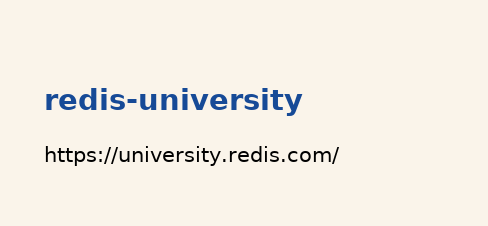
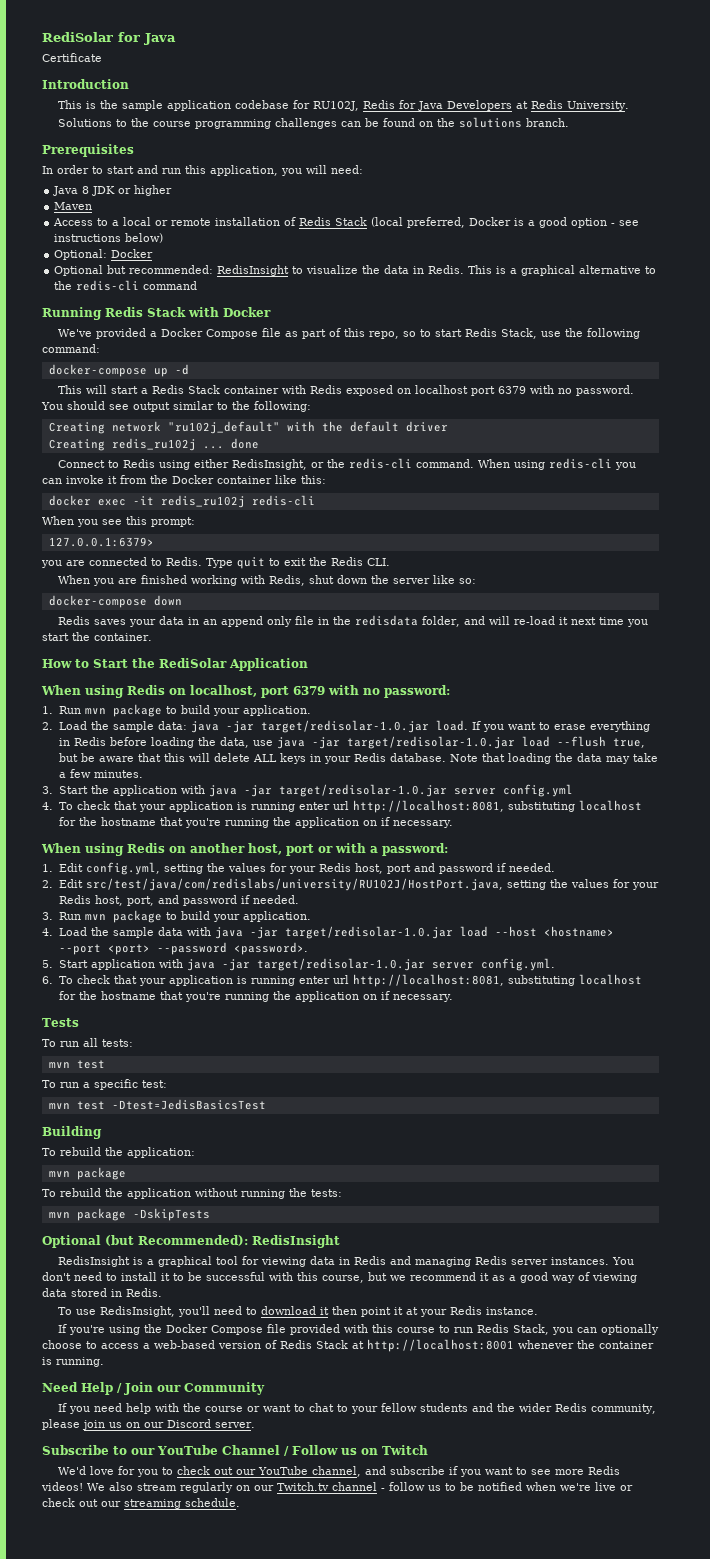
[44,88,303,116] [44,146,340,166] redis-university // https://university.redis.com/ -> [42,32,176,45] [42,53,102,62] [42,79,129,89] [58,100,630,111] [58,117,570,129] [42,144,134,157] [42,165,363,176] [53,185,173,196] [54,202,93,210] [53,217,640,228] [54,233,164,243] [54,249,154,260] [54,265,657,276] [54,280,198,291] [42,307,271,320] [58,328,641,339] [42,344,100,353] [48,364,189,377] [58,385,635,396] [41,401,311,412] [48,421,448,434] [48,438,259,451] [58,458,637,470] [42,475,326,484] [48,495,315,508] [42,516,195,527] [48,537,154,547] [41,557,390,569] [58,575,477,586] [48,595,182,608] [58,615,649,627] [42,632,152,641] [42,658,308,671] [41,685,450,698] [42,704,311,717] [42,720,650,733] [58,736,645,749] [58,753,658,764] [58,769,143,778] [42,784,573,797] [42,800,642,813] [58,817,454,828] [41,843,448,856] [42,862,555,875] [42,878,659,891] [58,895,299,906] [42,910,311,923] [42,926,614,939] [58,942,308,955] [42,958,555,971] [42,974,642,987] [58,991,454,1002] [42,1018,79,1027] [42,1038,133,1047] [48,1060,105,1069] [42,1079,167,1090] [48,1099,266,1110] [42,1126,102,1139] [42,1147,195,1158] [48,1167,126,1180] [42,1188,342,1199] [48,1208,210,1221] [42,1235,340,1248] [58,1256,635,1267] [42,1272,637,1283] [42,1288,162,1297] [58,1306,539,1317] [58,1324,660,1335] [42,1339,654,1352] [42,1357,104,1367] [42,1382,265,1395] [58,1403,657,1414] [42,1419,255,1430] [42,1445,428,1456] [58,1466,621,1477] [41,1482,633,1493] [42,1498,240,1509] RediSolar for Java // Certificate // Introduction // This is the sample application codebase for RU102J, Redis for Java Developers at Redis University. // Solutions to the course programming challenges can be found on the solutions branch. // Prerequisites // In order to start and run this application, you will need: // Java 8 JDK or higher // Maven // Access to a local or remote installation of Redis Stack (local preferred, Docker is a good option - see instructions below) // Optional: Docker // Optional but recommended: RedisInsight to visualize the data in Redis. This is a graphical alternative to the redis-cli command // Running Redis Stack with Docker // We've provided a Docker Compose file as part of this repo, so to start Redis Stack, use the following command: // docker-compose up -d // This will start a Redis Stack container with Redis exposed on localhost port 6379 with no password. You should see output similar to the following: // Creating network "ru102j_default" with the default driver // Creating redis_ru102j ... done // Connect to Redis using either RedisInsight, or the redis-cli command. When using redis-cli you can invoke it from the Docker container like this: // docker exec -it redis_ru102j redis-cli // When you see this prompt: // 127.0.0.1:6379> // you are connected to Redis. Type quit to exit the Redis CLI. // When you are finished working with Redis, shut down the server like so: // docker-compose down // Redis saves your data in an append only file in the redisdata folder, and will re-load it next time you start the container. // How to Start the RediSolar Application // When using Redis on localhost, port 6379 with no password: // 1. Run mvn package to build your application. // 2. Load the sample data: java -jar target/redisolar-1.0.jar load. If you want to erase everything in Redis before loading the data, use java -jar target/redisolar-1.0.jar load --flush true, but be aware that this will delete ALL keys in your Redis database. Note that loading the data may take a few minutes. // 3. Start the application with java -jar target/redisolar-1.0.jar server config.yml // 4. To check that your application is running enter url http://localhost:8081, substituting localhost for the hostname that you're running the application on if necessary. // When using Redis on another host, port or with a password: // 1. Edit config.yml, setting the values for your Redis host, port and password if needed. // 2. Edit src/test/java/com/redislabs/university/RU102J/HostPort.java, setting the values for your Redis host, port, and password if needed. // 3. Run mvn package to build your application. // 4. Load the sample data with java -jar target/redisolar-1.0.jar load --host <hostname> --port <port> --password <password>. // 5. Start application with java -jar target/redisolar-1.0.jar server config.yml. // 6. To check that your application is running enter url http://localhost:8081, substituting localhost for the hostname that you're running the application on if necessary. // Tests // To run all tests: // mvn test // To run a specific test: // mvn test -Dtest=JedisBasicsTest // Building // To rebuild the application: // mvn package // To rebuild the application without running the tests: // mvn package -DskipTests // Optional (but Recommended): RedisInsight // RedisInsight is a graphical tool for viewing data in Redis and managing Redis server instances. You don't need to install it to be successful with this course, but we recommend it as a good way of viewing data stored in Redis. // To use RedisInsight, you'll need to download it then point it at your Redis instance. // If you're using the Docker Compose file provided with this course to run Redis Stack, you can optionally choose to access a web-based version of Redis Stack at http://localhost:8001 whenever the container is running. // Need Help / Join our Community // If you need help with the course or want to chat to your fellow students and the wider Redis community, please join us on our Discord server. // Subscribe to our YouTube Channel / Follow us on Twitch // We'd love for you to check out our YouTube channel, and subscribe if you want to see more Redis videos! We also stream regularly on our Twitch.tv channel - follow us to be notified when we're live or check out our streaming schedule.

